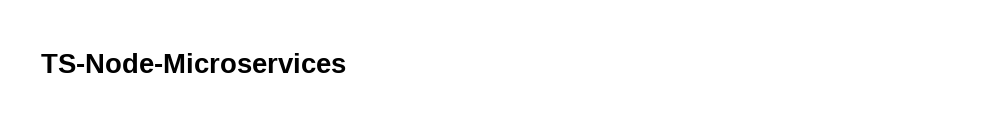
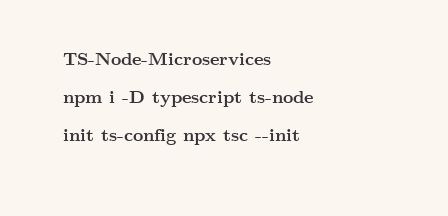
(346, 63) none -> [63,91,313,107] [63,129,300,145] // npm i -D typescript ts-node // init ts-config npx tsc --init

